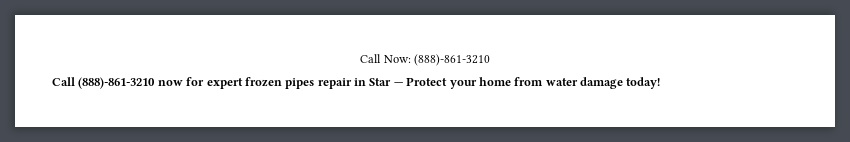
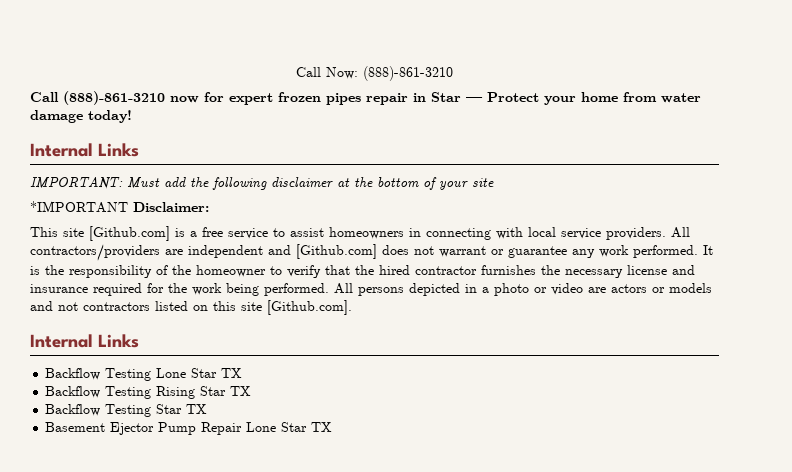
(661, 83) none -> [30,143,139,157] [30,177,494,190] [30,201,209,213] [30,226,690,241] [30,244,713,261] [30,265,695,278] [30,283,712,296] [30,300,352,315] [30,334,139,348] [45,368,243,381] [45,386,252,399] [45,404,208,417] [45,422,333,435] // Internal Links // IMPORTANT: Must add the following disclaimer at the bottom of your site // *IMPORTANT Disclaimer: // This site [Github.com] is a free service to assist homeowners in connecting with local service providers. All contractors/providers are independent and [Github.com] does not warrant or guarantee any work performed. It is the responsibility of the homeowner to verify that the hired contractor furnishes the necessary license and insurance required for the work being performed. All persons depicted in a photo or video are actors or models and not contractors listed on this site [Github.com]. // Internal Links // Backflow Testing Lone Star TX // Backflow Testing Rising Star TX // Backflow Testing Star TX // Basement Ejector Pump Repair Lone Star TX

